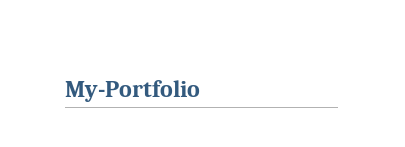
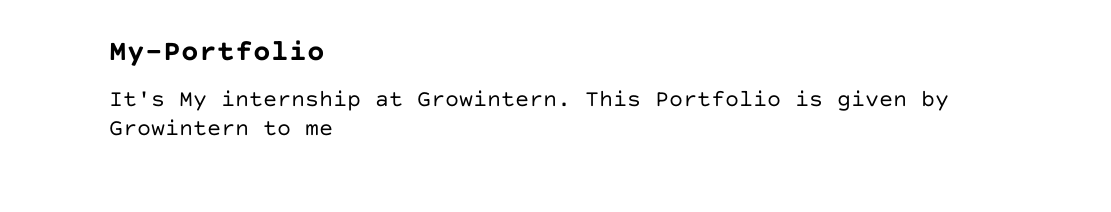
(200, 91) none -> [109,90,949,111] [109,119,333,136] // It's My internship at Growintern. This Portfolio is given by Growintern to me

